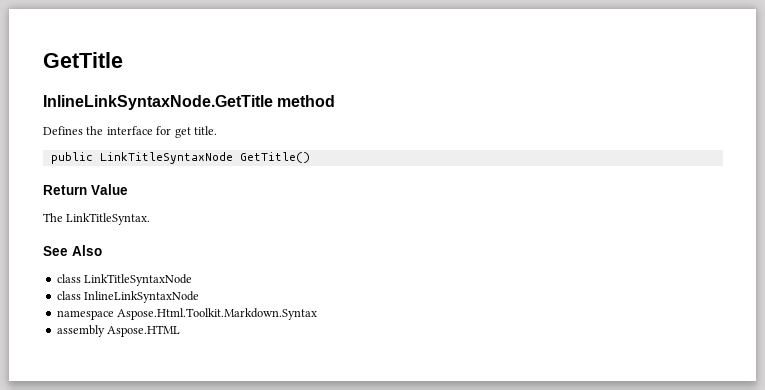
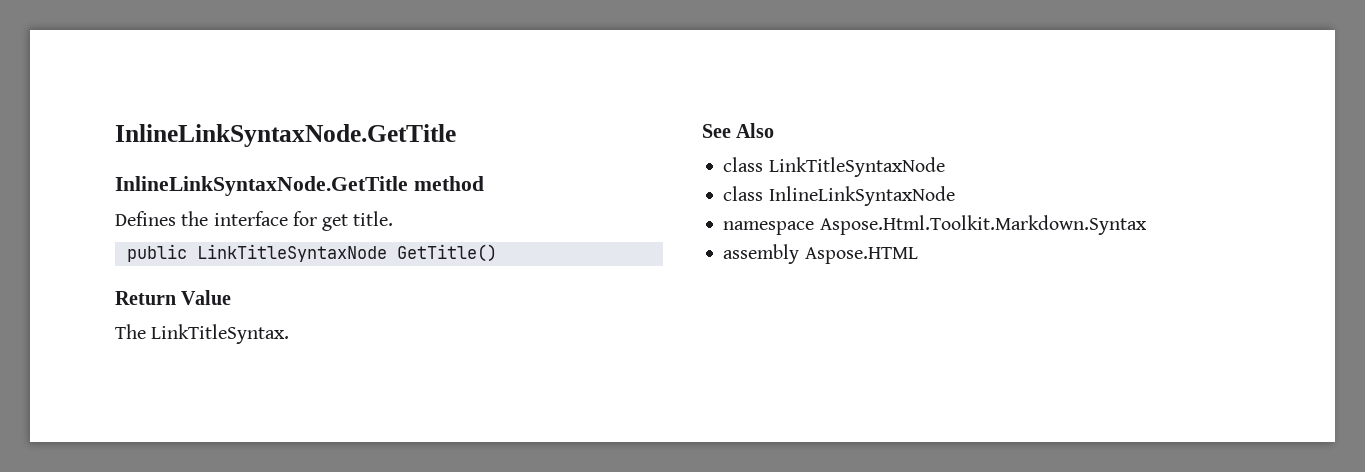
[43,52,123,68] GetTitle -> [115,124,456,147] InlineLinkSyntaxNode.GetTitle

